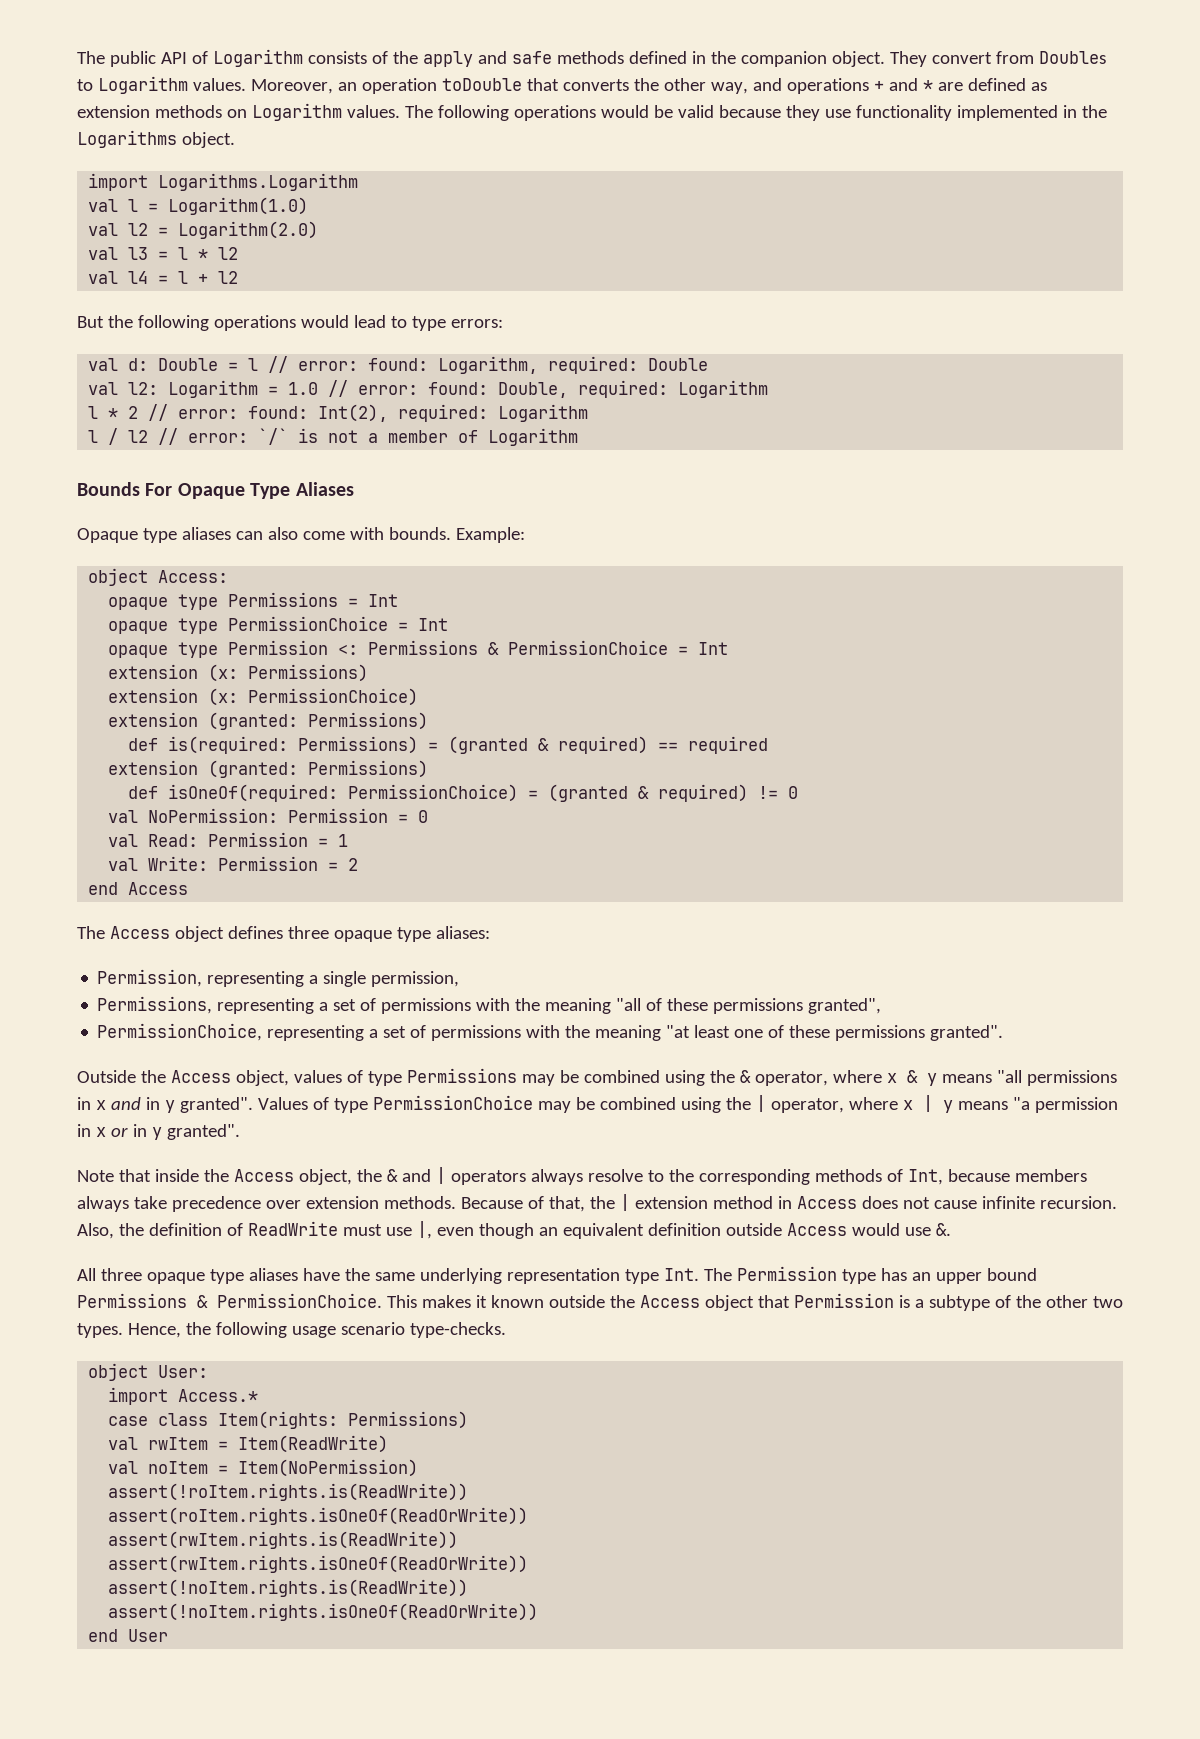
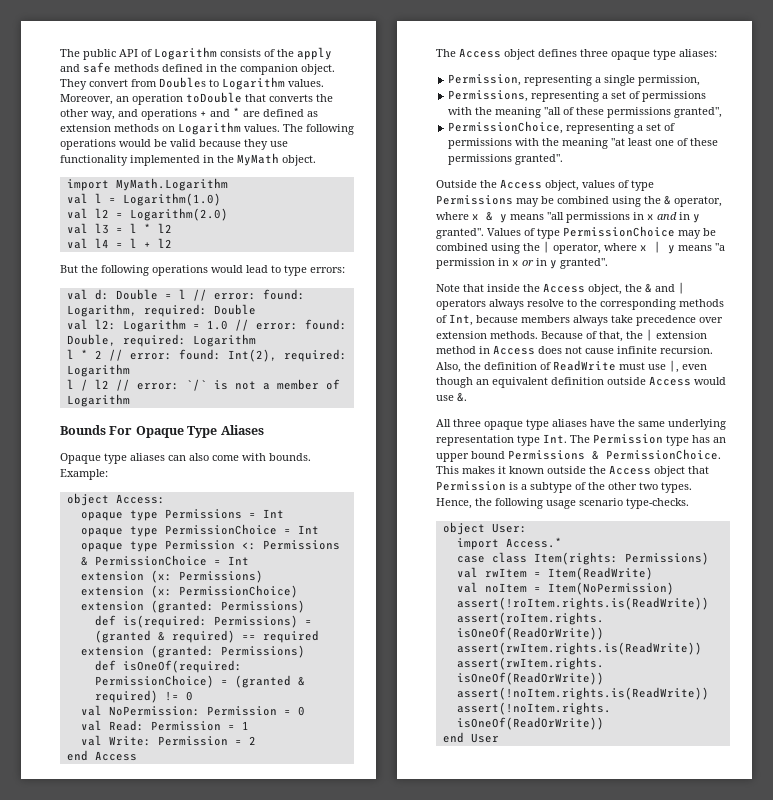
[77,130,177,148] Logarithms -> [237,153,279,166] MyMath
[158,173,359,191] Logarithms.Logarithm -> [115,178,228,191] MyMath.Logarithm

